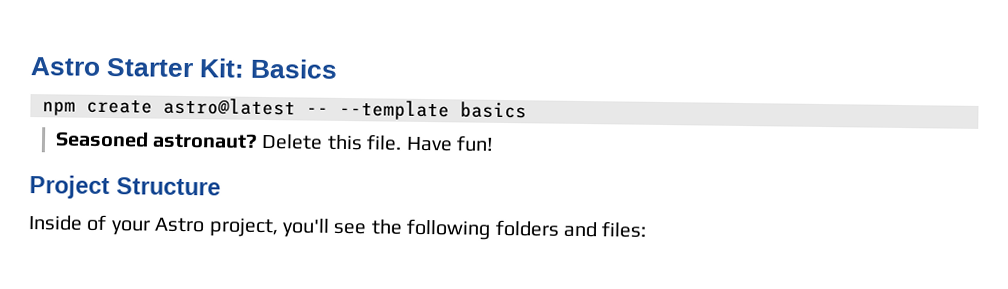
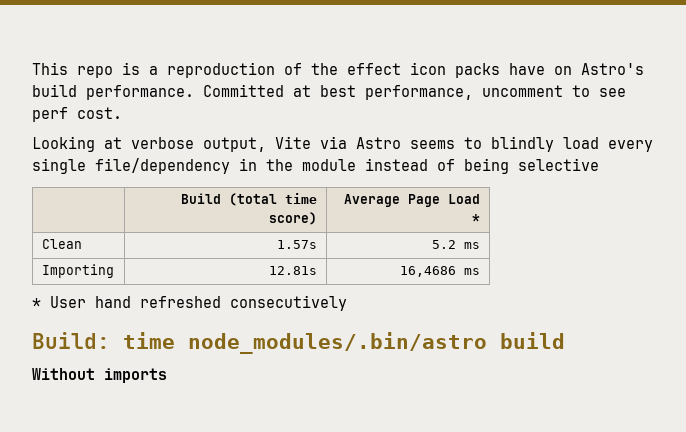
[30,57,339,79] [42,97,527,121] [54,131,495,152] [29,175,221,200] [28,214,648,240] Astro Starter Kit: Basics // npm create astro@latest -- --template basics // Seasoned astronaut? Delete this file. Have fun! // Project Structure // Inside of your Astro project, you'll see the following folders and files: -> [32,62,644,78] [32,84,626,100] [32,107,122,122] [32,136,653,152] [32,158,599,174] [181,193,318,206] [269,212,318,225] [344,194,481,207] [472,214,481,223] [41,239,82,249] [277,240,318,249] [432,240,481,249] [41,264,114,278] [269,266,318,275] [400,266,481,277] [32,295,347,311] [32,332,565,354] [32,368,167,383] This repo is a reproduction of the effect icon packs have on Astro's build performance. Committed at best performance, uncomment to see perf cost. // Looking at verbose output, Vite via Astro seems to blindly load every single file/dependency in the module instead of being selective // | Build (total time score) | Average Page Load * // Clean | 1.57s | 5.2 ms // Importing | 12.81s | 16,4686 ms // * User hand refreshed consecutively // Build: time node_modules/.bin/astro build // Without imports

